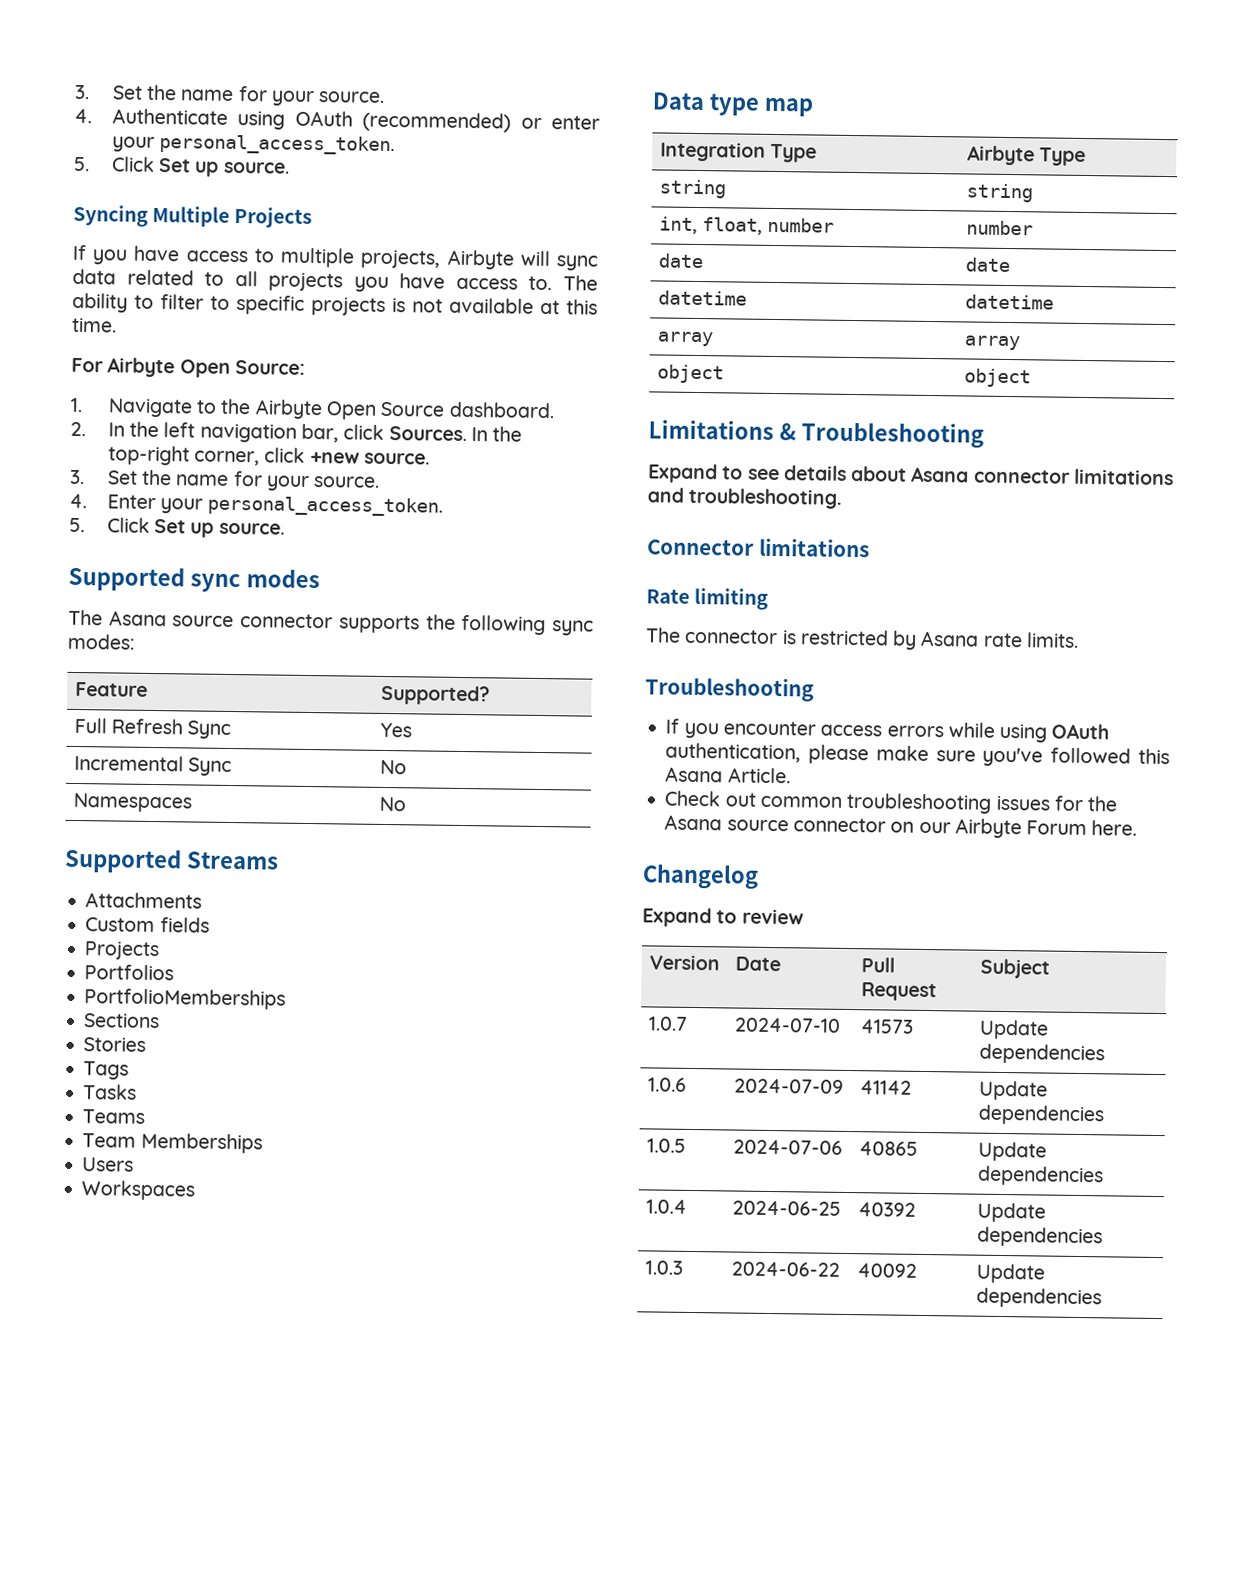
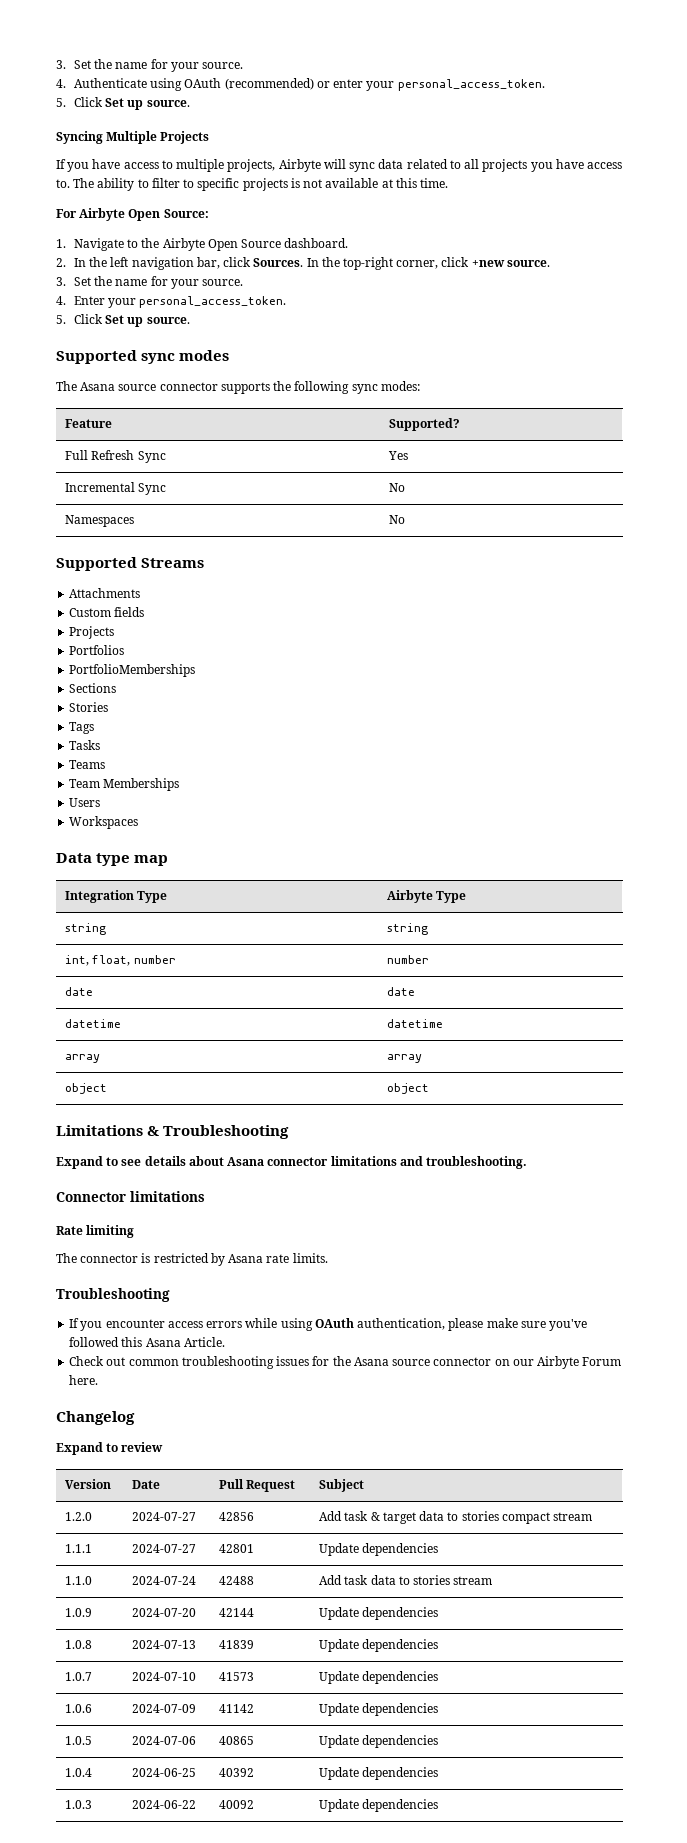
(1050, 968) none -> [65,1512,93,1521] [132,1512,197,1521] [219,1512,255,1521] [319,1511,593,1524] [65,1544,93,1553] [132,1544,197,1553] [219,1544,255,1553] [319,1543,439,1556] [65,1576,93,1585] [132,1576,197,1585] [219,1576,255,1585] [319,1575,493,1585] [65,1608,93,1617] [132,1608,197,1617] [219,1608,255,1617] [319,1607,439,1620] [65,1640,93,1649] [132,1640,197,1649] [219,1640,255,1649] [319,1639,439,1652] // 1.2.0 | 2024-07-27 | 42856 | Add task & target data to stories compact stream // 1.1.1 | 2024-07-27 | 42801 | Update dependencies // 1.1.0 | 2024-07-24 | 42488 | Add task data to stories stream // 1.0.9 | 2024-07-20 | 42144 | Update dependencies // 1.0.8 | 2024-07-13 | 41839 | Update dependencies

